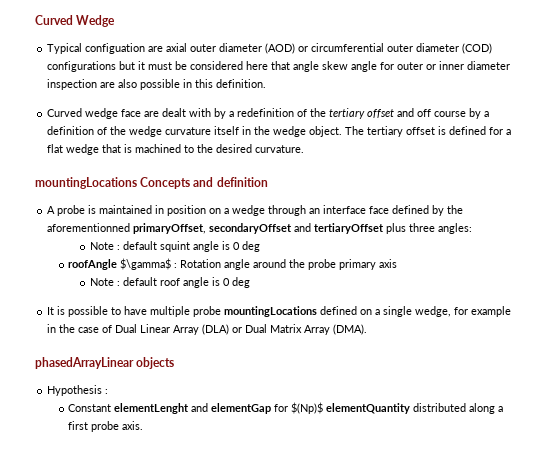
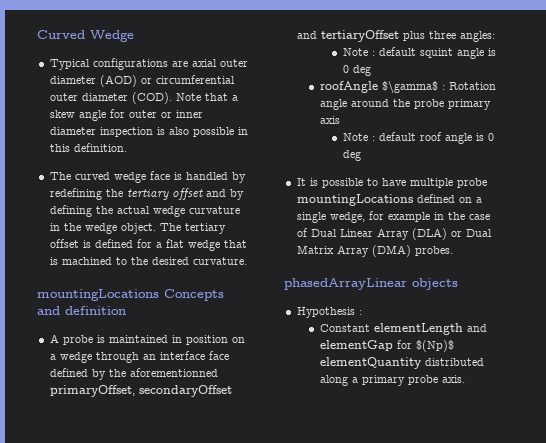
[85,43,146,54] configuation -> [92,58,168,70] configurations
[462,43,493,54] [47,61,320,72] (COD) configurations but it must be considered here that angle -> [131,92,238,104] (COD). Note that a
[100,82,116,88] are -> [156,127,165,135] is
[47,108,490,119] [47,126,127,135] Curved wedge face are dealt with by a redefinition of the tertiary offset and off course by a definition of the -> [49,171,246,183] [49,188,244,200] [49,205,150,217] The curved wedge face is handled by redefining the tertiary offset and by defining the actual
[214,126,240,135] itself -> (240, 210) none
[333,324,368,335] (DMA). -> [371,245,453,257] (DMA) probes.
[114,403,190,414] elementLenght -> [373,323,463,335] elementLength
[68,421,89,430] first -> [361,375,405,386] primary

